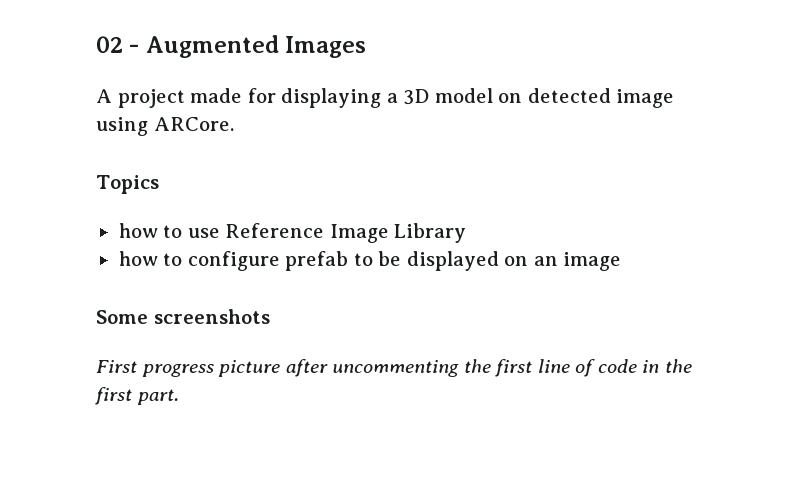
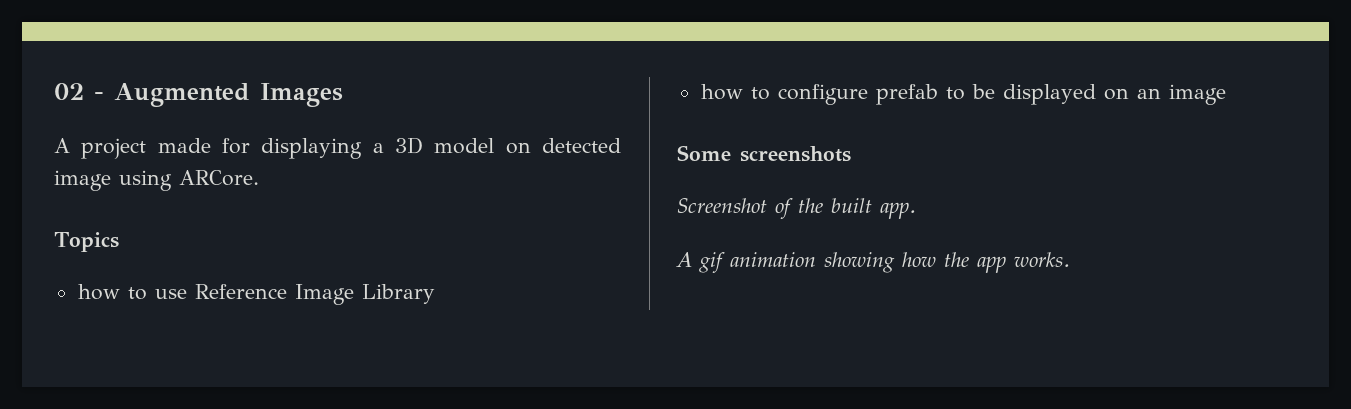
[96,359,692,377] [95,387,179,405] First progress picture after uncommenting the first line of code in the first part. -> [677,198,916,219] [676,252,1070,273] Screenshot of the built app. // A gif animation showing how the app works.

